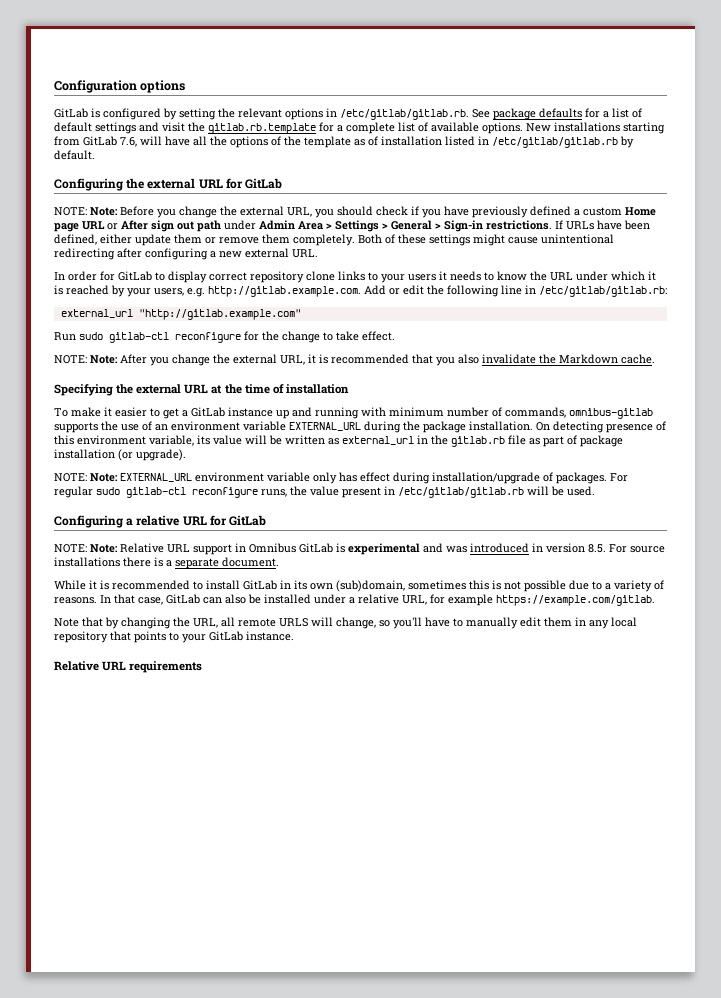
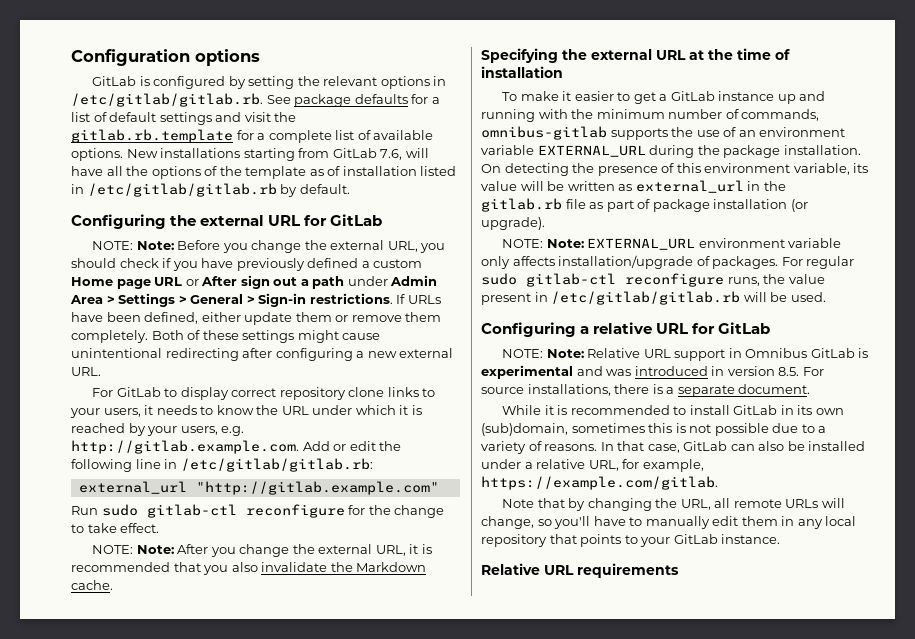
(194, 225) none -> [300,279,309,286] a
[54,271,115,281] In order for -> [92,388,114,397] For
[408,274,436,281] users -> [103,408,141,417] users,
(386, 412) none -> [571,109,594,119] the
(604, 427) none -> [572,163,595,173] the
[339,472,430,484] has effect during -> [512,256,555,266] affects
[54,557,120,567] installations -> [527,384,611,396] installations,
[448,594,493,606] example -> [642,459,704,472] example,
[279,618,308,627] URLS -> [785,499,819,508] URLs

